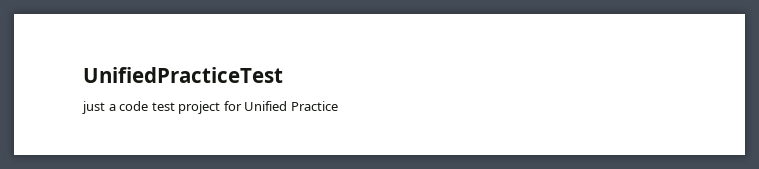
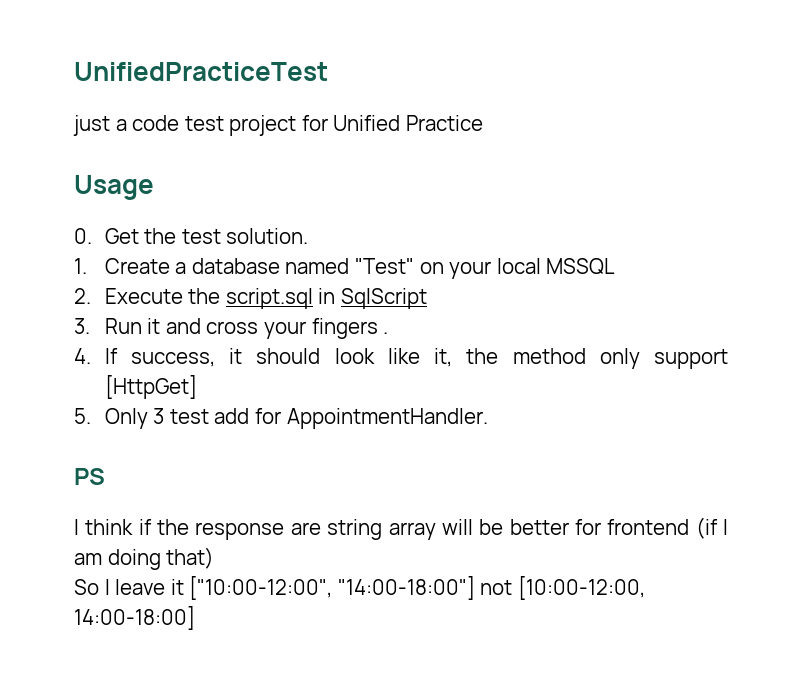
(338, 106) none -> [74,175,154,200] [74,228,309,244] [74,258,616,279] [74,288,427,309] [74,318,389,339] [74,348,728,369] [104,375,197,399] [74,408,488,429] [74,468,105,485] [74,517,728,540] [74,547,215,570] [74,576,645,600] [74,606,195,630] // Usage // 0. Get the test solution. // 1. Create a database named "Test" on your local MSSQL // 2. Execute the script.sql in SqlScript // 3. Run it and cross your fingers . // 4. If success, it should look like it, the method only support [HttpGet] // 5. Only 3 test add for AppointmentHandler. // PS // I think if the response are string array will be better for frontend (if I am doing that) // So I leave it ["10:00-12:00", "14:00-18:00"] not [10:00-12:00, 14:00-18:00]

